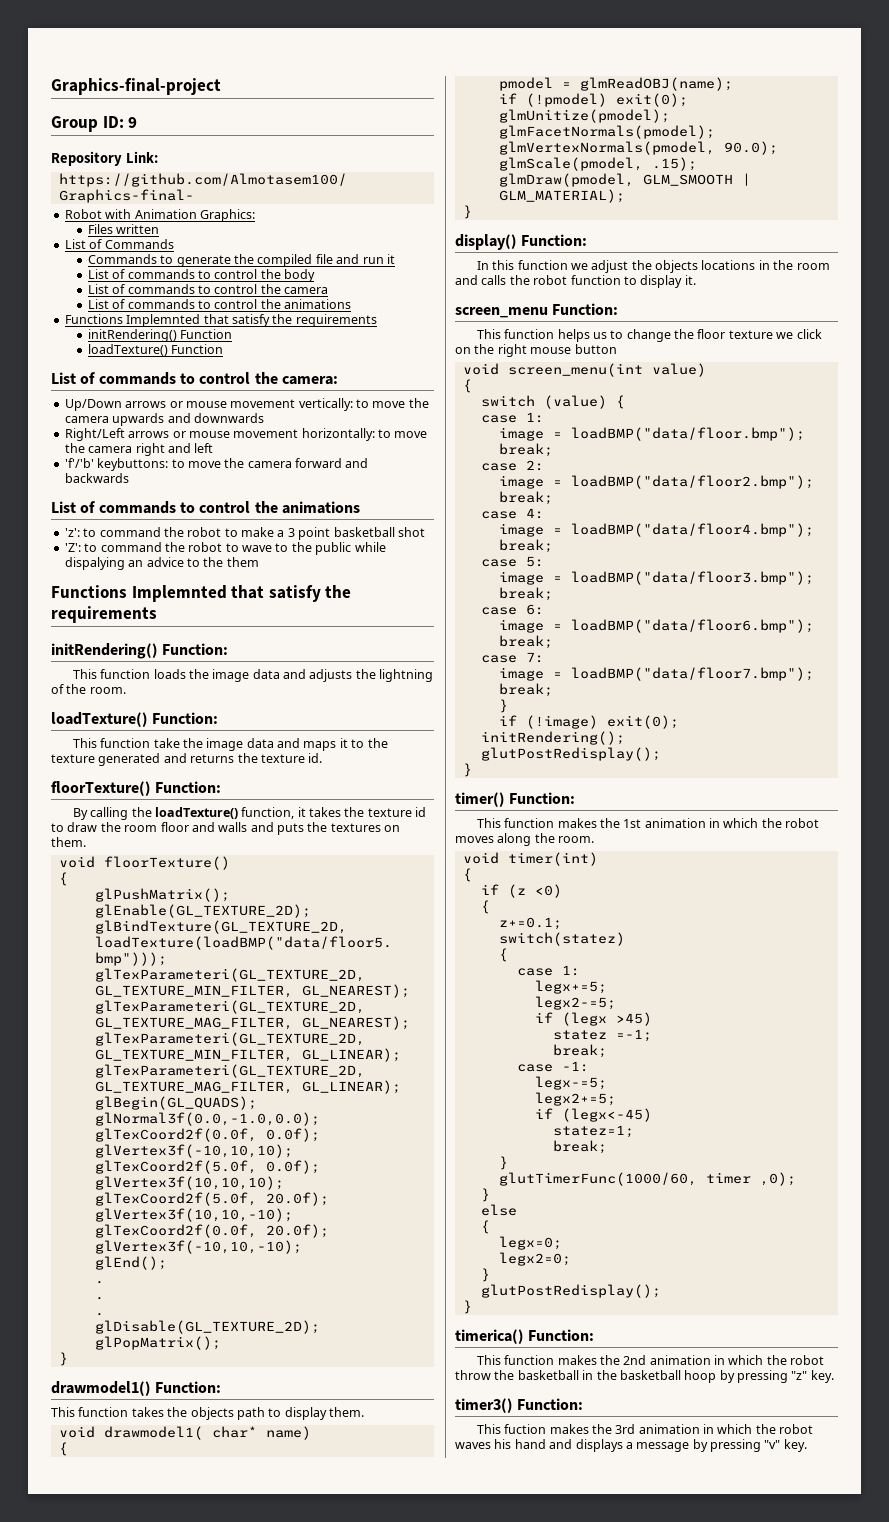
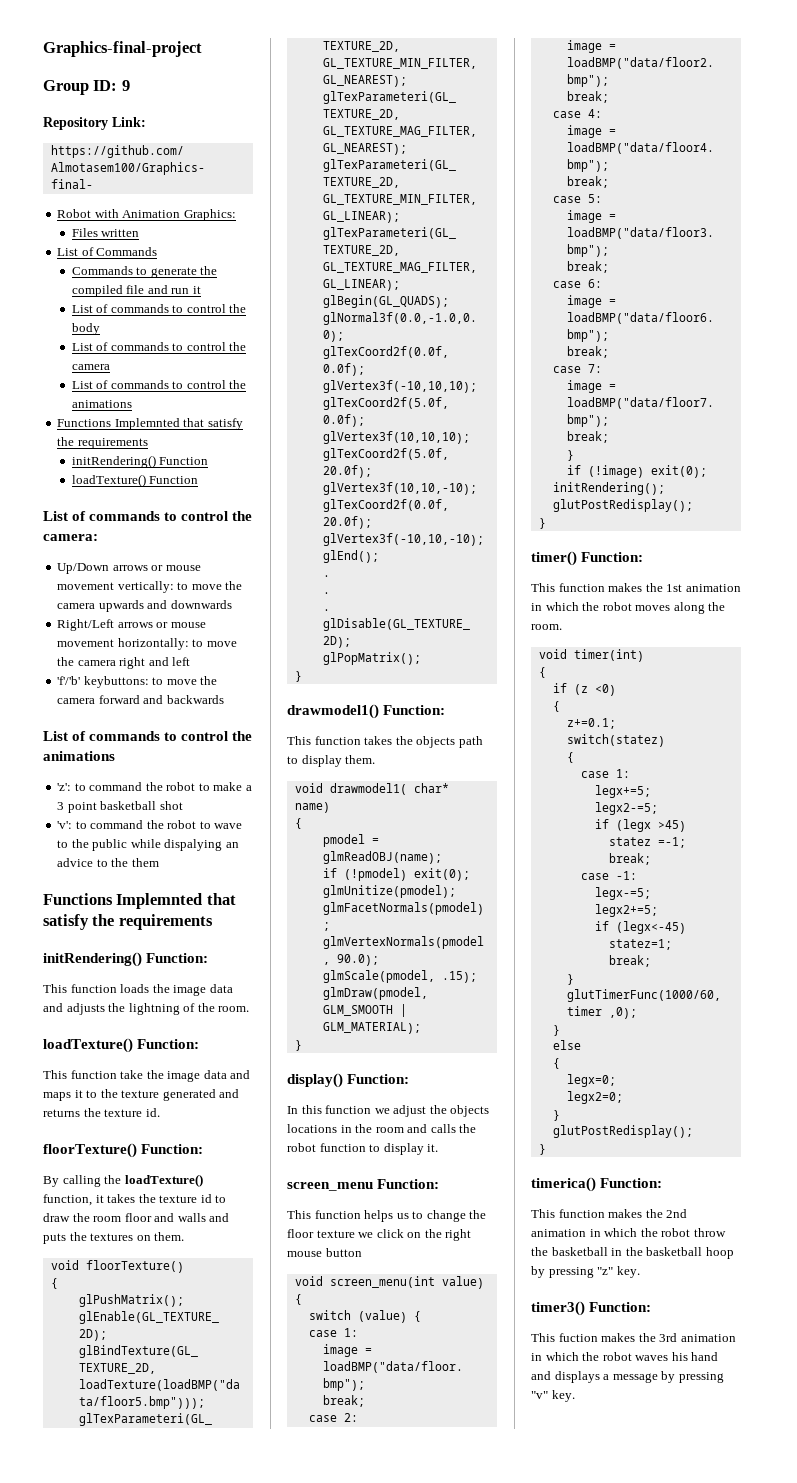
[64,543,81,552] 'Z': -> [57,821,73,829] 'v':

